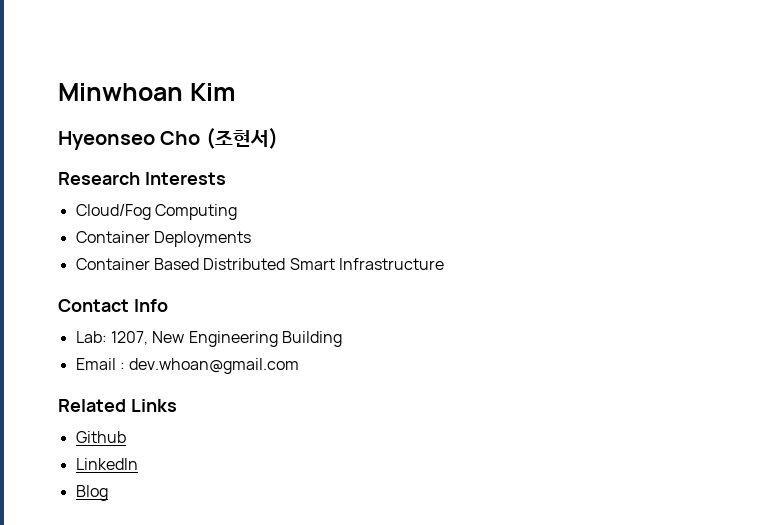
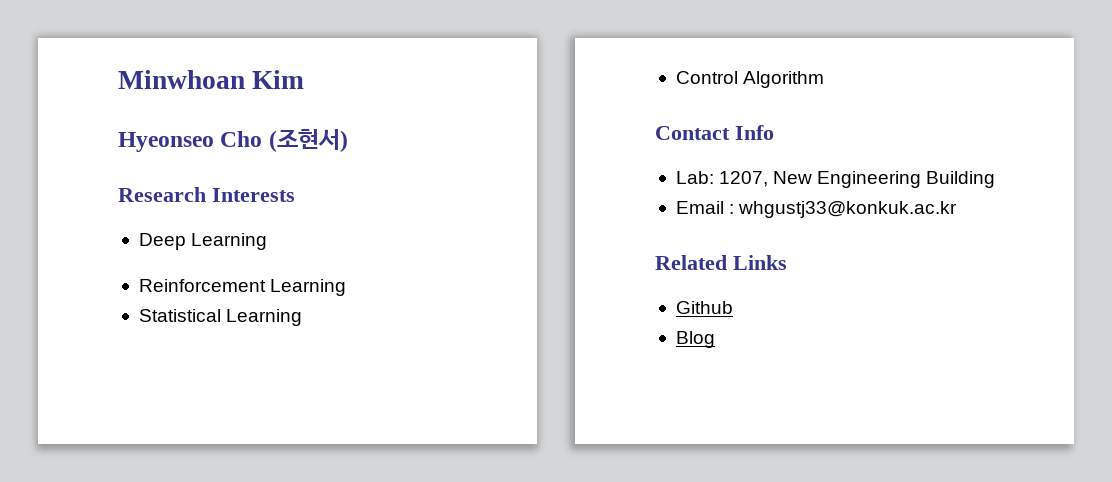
[75,204,237,220] [75,231,251,247] [75,258,444,270] Cloud/Fog Computing // Container Deployments // Container Based Distributed Smart Infrastructure -> [138,233,268,250] [138,279,347,296] [138,309,303,326] [675,71,825,88] Deep Learning // Reinforcement Learning // Statistical Learning // Control Algorithm
[129,358,300,374] dev.whoan@gmail.com -> [738,201,958,218] whgustj33@konkuk.ac.kr
[75,458,138,470] // LinkedIn -> (733, 307) none

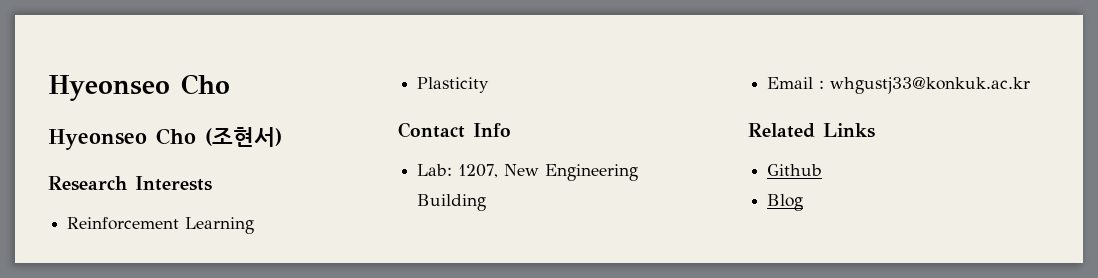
[118,70,305,89] Minwhoan Kim -> [48,74,230,101] Hyeonseo Cho
[138,233,268,250] // Deep Learning -> (212, 183) none
[138,309,303,326] [675,71,825,88] Statistical Learning // Control Algorithm -> [417,77,490,93] Plasticity

